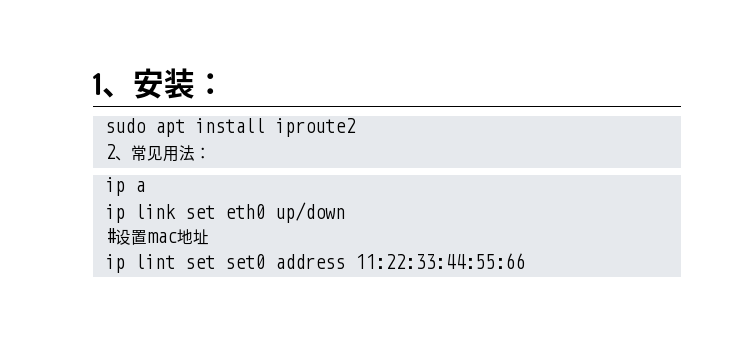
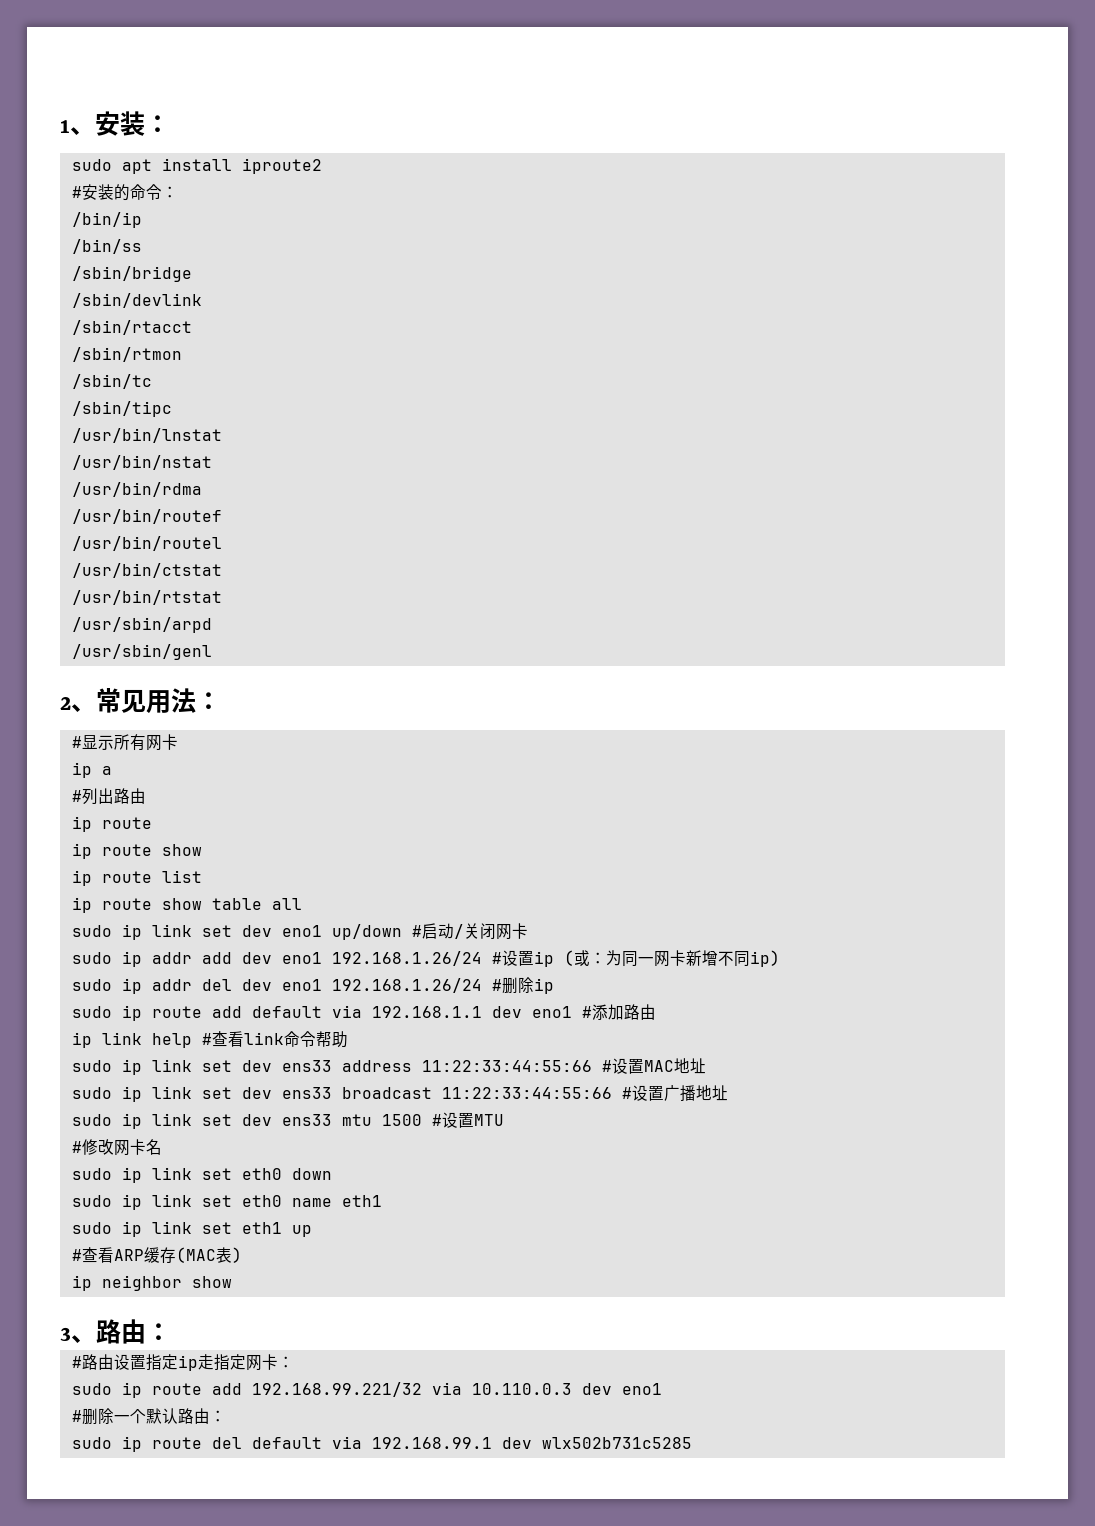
[105,144,211,162] [105,177,145,196] [105,202,345,223] [105,228,209,245] [105,253,525,273] 2、常见用法： // ip a // ip link set eth0 up/down // #设置mac地址 // ip lint set set0 address 11:22:33:44:55:66 -> [72,184,178,201] [72,212,142,228] [72,239,142,254] [72,266,192,282] [72,293,202,308] [72,320,192,335] [72,347,182,362] [72,374,152,389] [72,401,172,417] [72,428,222,443] [72,455,212,470] [72,482,202,497] [72,509,222,524] [72,536,222,551] [72,563,222,578] [72,590,222,605] [72,617,212,633] [72,644,212,660] [60,688,221,714] [72,734,178,751] [72,762,112,778] [72,788,146,805] [72,816,152,832] [72,843,202,859] [72,870,202,886] [72,897,302,913] [72,923,528,940] [72,950,780,967] [72,977,554,994] [72,1004,656,1021] [72,1031,348,1048] [72,1058,706,1075] [72,1085,728,1102] [72,1112,504,1129] [72,1139,162,1156] [72,1167,332,1183] [72,1194,382,1210] [72,1221,312,1237] [72,1247,242,1263] [72,1275,232,1291] [60,1319,171,1344] [72,1354,294,1371] [72,1382,662,1398] [72,1408,226,1425] [72,1436,692,1452] #安装的命令： // /bin/ip // /bin/ss // /sbin/bridge // /sbin/devlink // /sbin/rtacct // /sbin/rtmon // /sbin/tc // /sbin/tipc // /usr/bin/lnstat // /usr/bin/nstat // /usr/bin/rdma // /usr/bin/routef // /usr/bin/routel // /usr/bin/ctstat // /usr/bin/rtstat // /usr/sbin/arpd // /usr/sbin/genl // 2、常见用法： // #显示所有网卡 // ip a // #列出路由 // ip route // ip route show // ip route list // ip route show table all // sudo ip link set dev eno1 up/down #启动/关闭网卡 // sudo ip addr add dev eno1 192.168.1.26/24 #设置ip (或：为同一网卡新增不同ip) // sudo ip addr del dev eno1 192.168.1.26/24 #删除ip // sudo ip route add default via 192.168.1.1 dev eno1 #添加路由 // ip link help #查看link命令帮助 // sudo ip link set dev ens33 address 11:22:33:44:55:66 #设置MAC地址 // sudo ip link set dev ens33 broadcast 11:22:33:44:55:66 #设置广播地址 // sudo ip link set dev ens33 mtu 1500 #设置MTU // #修改网卡名 // sudo ip link set eth0 down // sudo ip link set eth0 name eth1 // sudo ip link set eth1 up // #查看ARP缓存(MAC表) // ip neighbor show // 3、路由： // #路由设置指定ip走指定网卡： // sudo ip route add 192.168.99.221/32 via 10.110.0.3 dev eno1 // #删除一个默认路由： // sudo ip route del default via 192.168.99.1 dev wlx502b731c5285

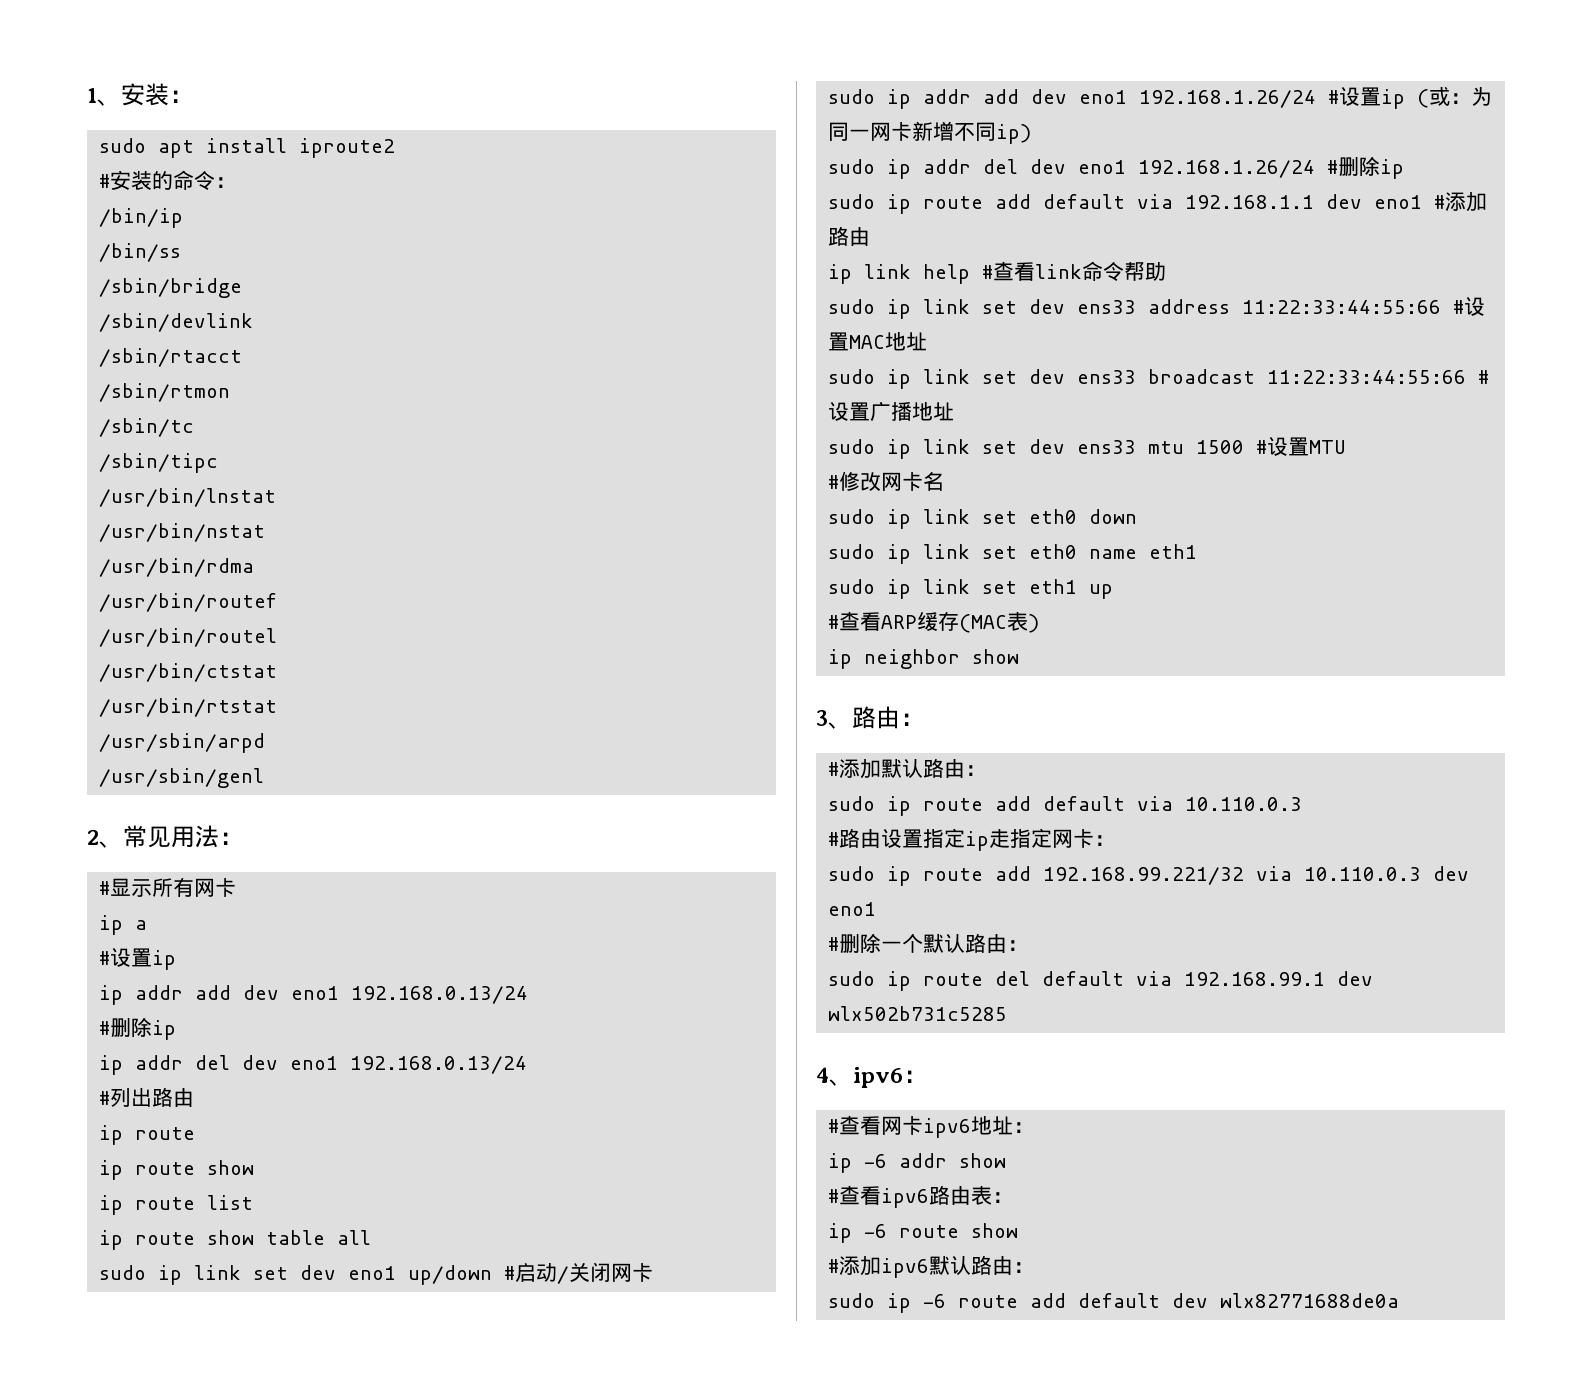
(112, 770) none -> [99,948,177,970] [99,985,529,1005] [99,1017,177,1040] [99,1055,528,1075] // #设置ip // ip addr add dev eno1 192.168.0.13/24 // #删除ip // ip addr del dev eno1 192.168.0.13/24
(171, 1332) none -> [828,758,987,779] [828,796,1303,816] // #添加默认路由： // sudo ip route add default via 10.110.0.3
(692, 1443) none -> [816,1067,927,1088] [828,1115,1035,1138] [828,1153,1007,1173] [828,1185,1014,1208] [828,1223,1019,1243] [828,1255,1035,1278] [828,1293,1400,1313] // 4、ipv6： // #查看网卡ipv6地址： // ip -6 addr show // #查看ipv6路由表： // ip -6 route show // #添加ipv6默认路由： // sudo ip -6 route add default dev wlx82771688de0a

